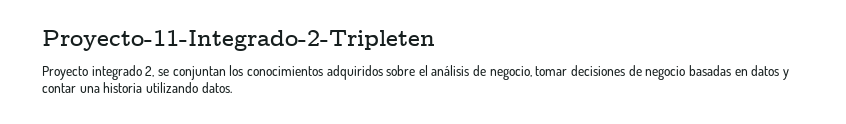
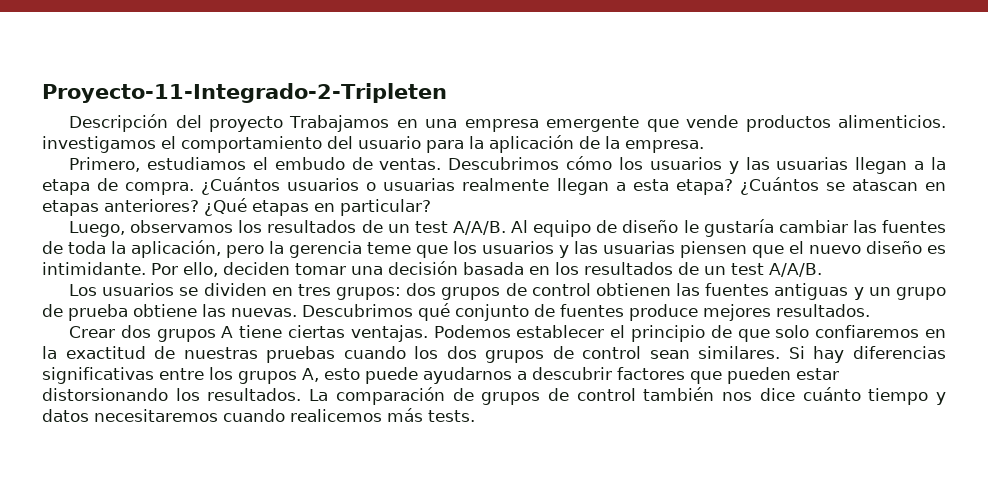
[42,65,789,80] [42,82,232,93] Proyecto integrado 2, se conjuntan los conocimientos adquiridos sobre el análisis de negocio, tomar decisiones de negocio basadas en datos y contar una historia utilizando datos. -> [69,114,947,132] [42,135,704,153] [69,156,946,174] [42,177,947,195] [42,198,431,216] [69,219,946,237] [42,240,946,258] [42,261,822,277] [69,283,946,300] [42,303,870,321] [69,325,947,342] [42,346,946,363] [42,367,839,384] [42,387,946,405] [42,408,475,422] Descripción del proyecto Trabajamos en una empresa emergente que vende productos alimenticios. investigamos el comportamiento del usuario para la aplicación de la empresa. // Primero, estudiamos el embudo de ventas. Descubrimos cómo los usuarios y las usuarias llegan a la etapa de compra. ¿Cuántos usuarios o usuarias realmente llegan a esta etapa? ¿Cuántos se atascan en etapas anteriores? ¿Qué etapas en particular? // Luego, observamos los resultados de un test A/A/B. Al equipo de diseño le gustaría cambiar las fuentes de toda la aplicación, pero la gerencia teme que los usuarios y las usuarias piensen que el nuevo diseño es intimidante. Por ello, deciden tomar una decisión basada en los resultados de un test A/A/B. // Los usuarios se dividen en tres grupos: dos grupos de control obtienen las fuentes antiguas y un grupo de prueba obtiene las nuevas. Descubrimos qué conjunto de fuentes produce mejores resultados. // Crear dos grupos A tiene ciertas ventajas. Podemos establecer el principio de que solo confiaremos en la exactitud de nuestras pruebas cuando los dos grupos de control sean similares. Si hay diferencias significativas entre los grupos A, esto puede ayudarnos a descubrir factores que pueden estar distorsionando los resultados. La comparación de grupos de control también nos dice cuánto tiempo y datos necesitaremos cuando realicemos más tests.

